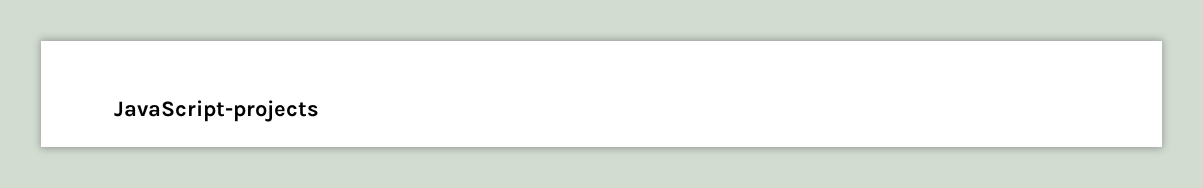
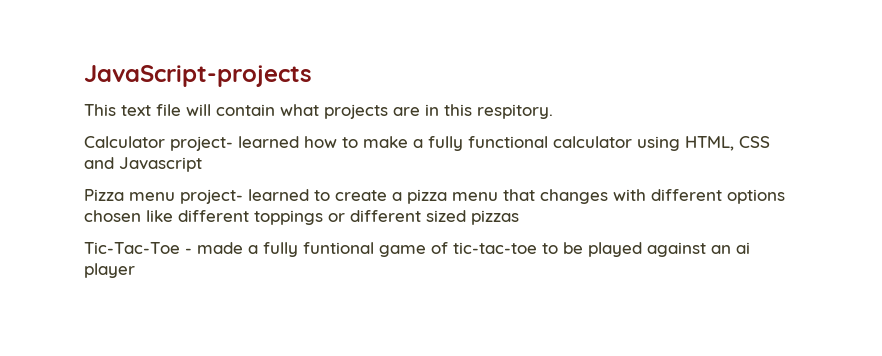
(319, 111) none -> [84,104,553,119] [84,136,770,151] [84,157,202,172] [84,189,785,204] [84,210,519,225] [84,242,750,257] [84,263,135,278] // This text file will contain what projects are in this respitory. // Calculator project- learned how to make a fully functional calculator using HTML, CSS and Javascript // Pizza menu project- learned to create a pizza menu that changes with different options chosen like different toppings or different sized pizzas // Tic-Tac-Toe - made a fully funtional game of tic-tac-toe to be played against an ai player

